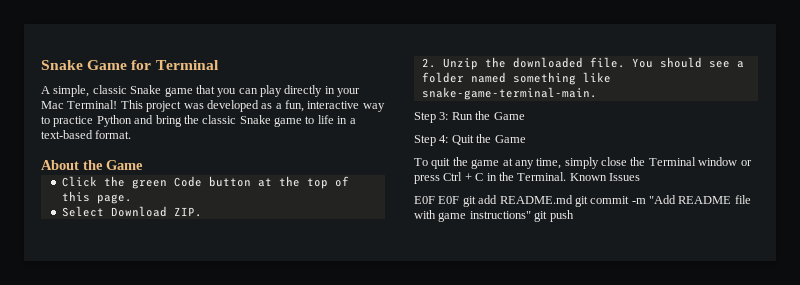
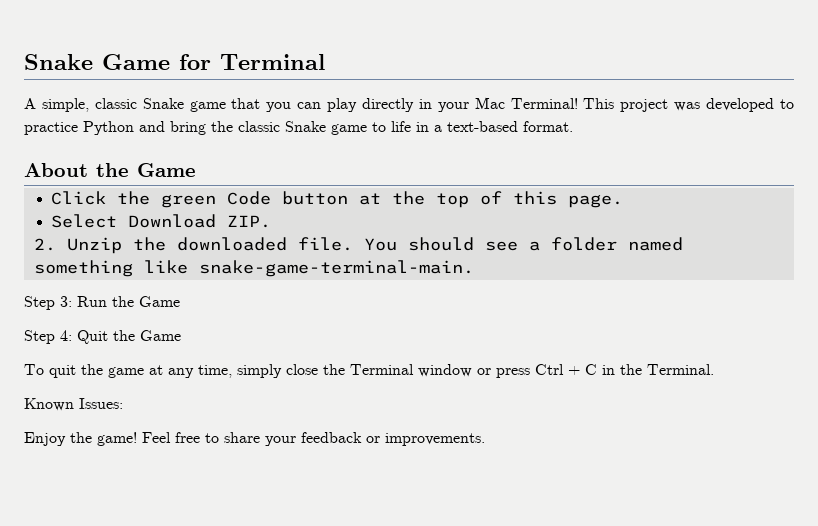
[261,100,385,112] as a fun, interactive way -> (775, 105) none
[569,173,640,181] [414,195,751,207] [414,210,574,222] Known Issues // E0F E0F git add README.md git commit -m "Add README file with game instructions" git push -> [24,398,123,411] [24,432,485,446] // Known Issues: // Enjoy the game! Feel free to share your feedback or improvements.

